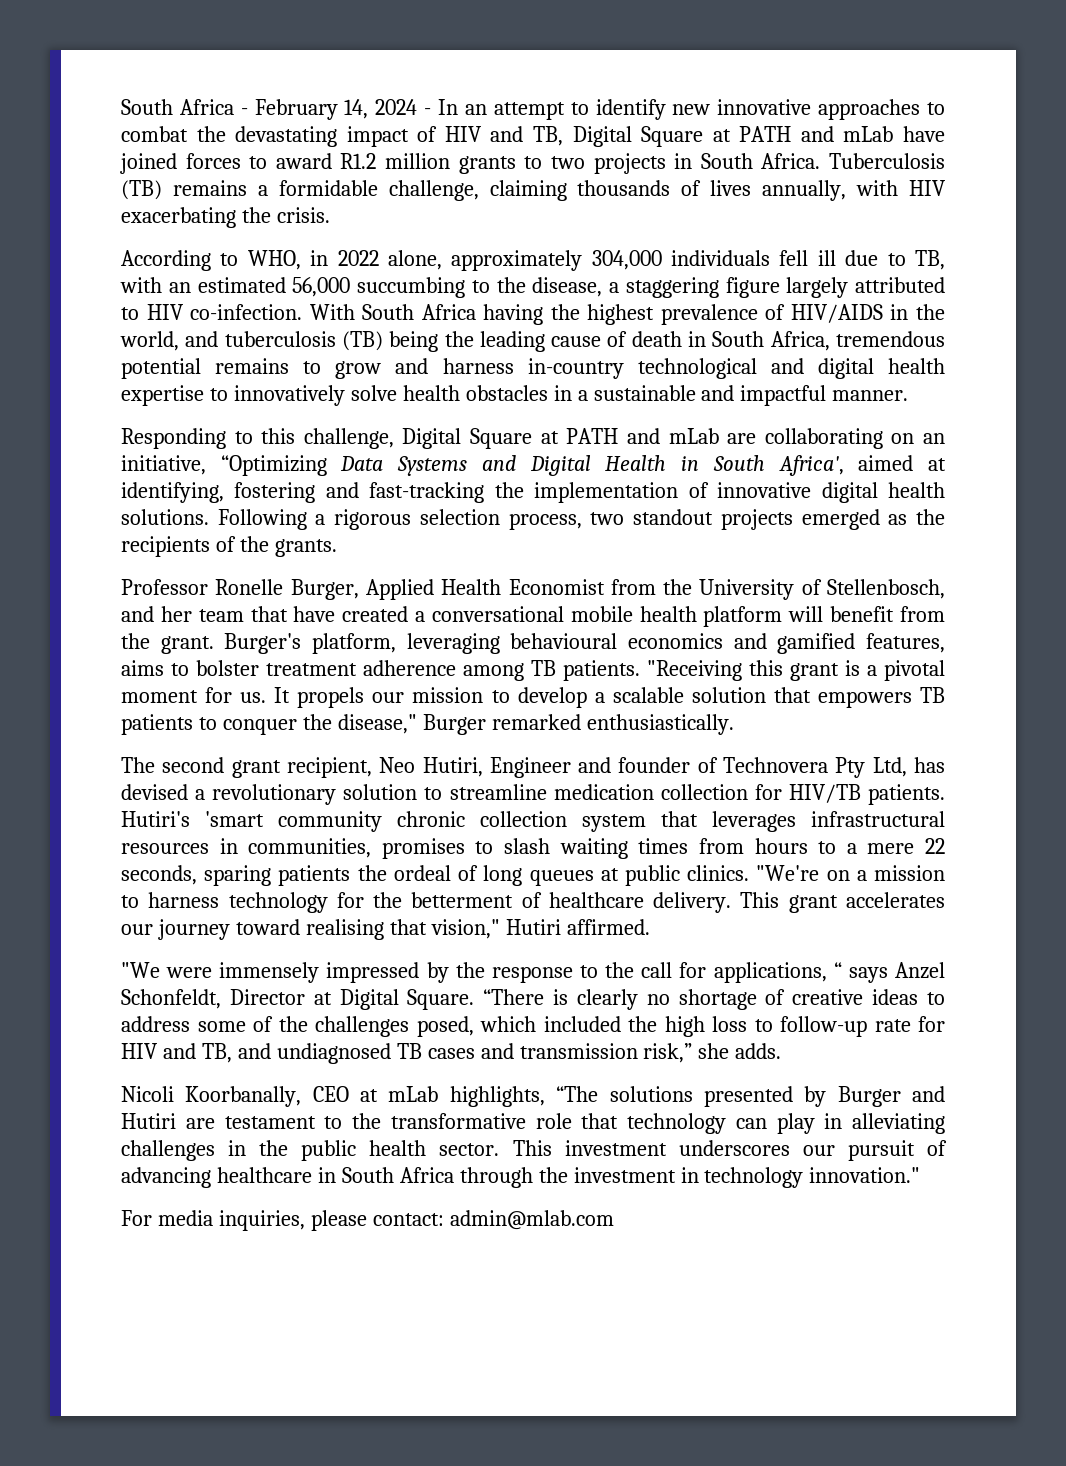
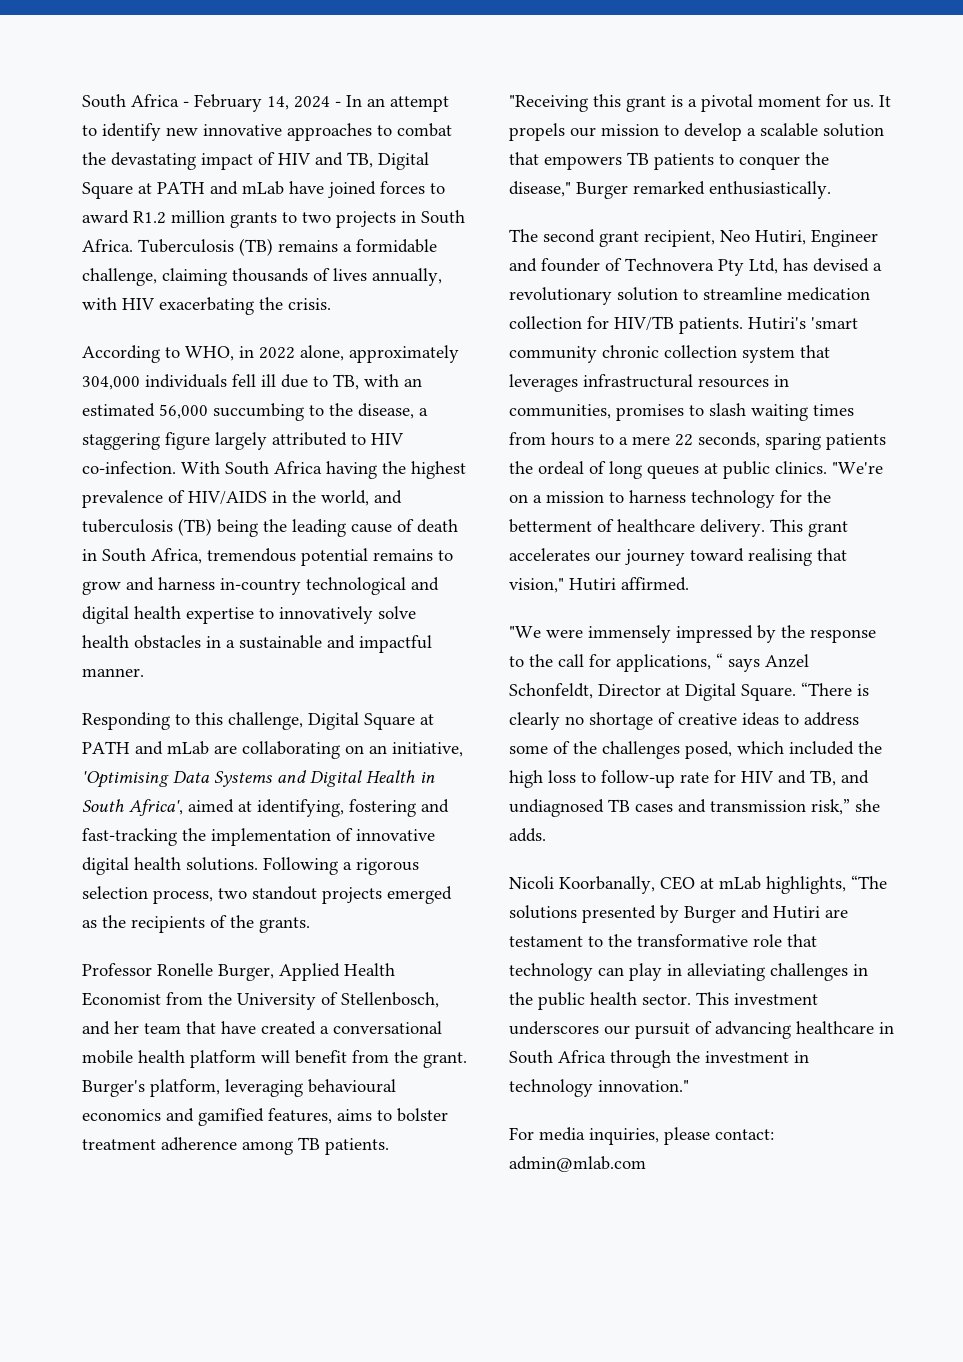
[220,455,327,476] “Optimizing -> [82,771,169,788] 'Optimising

